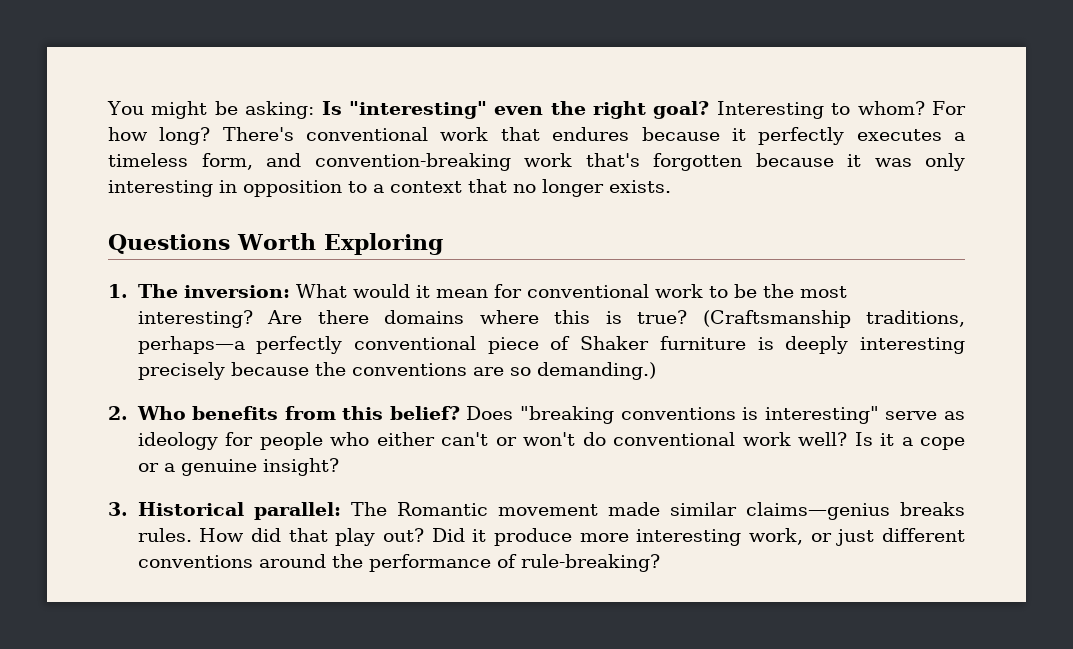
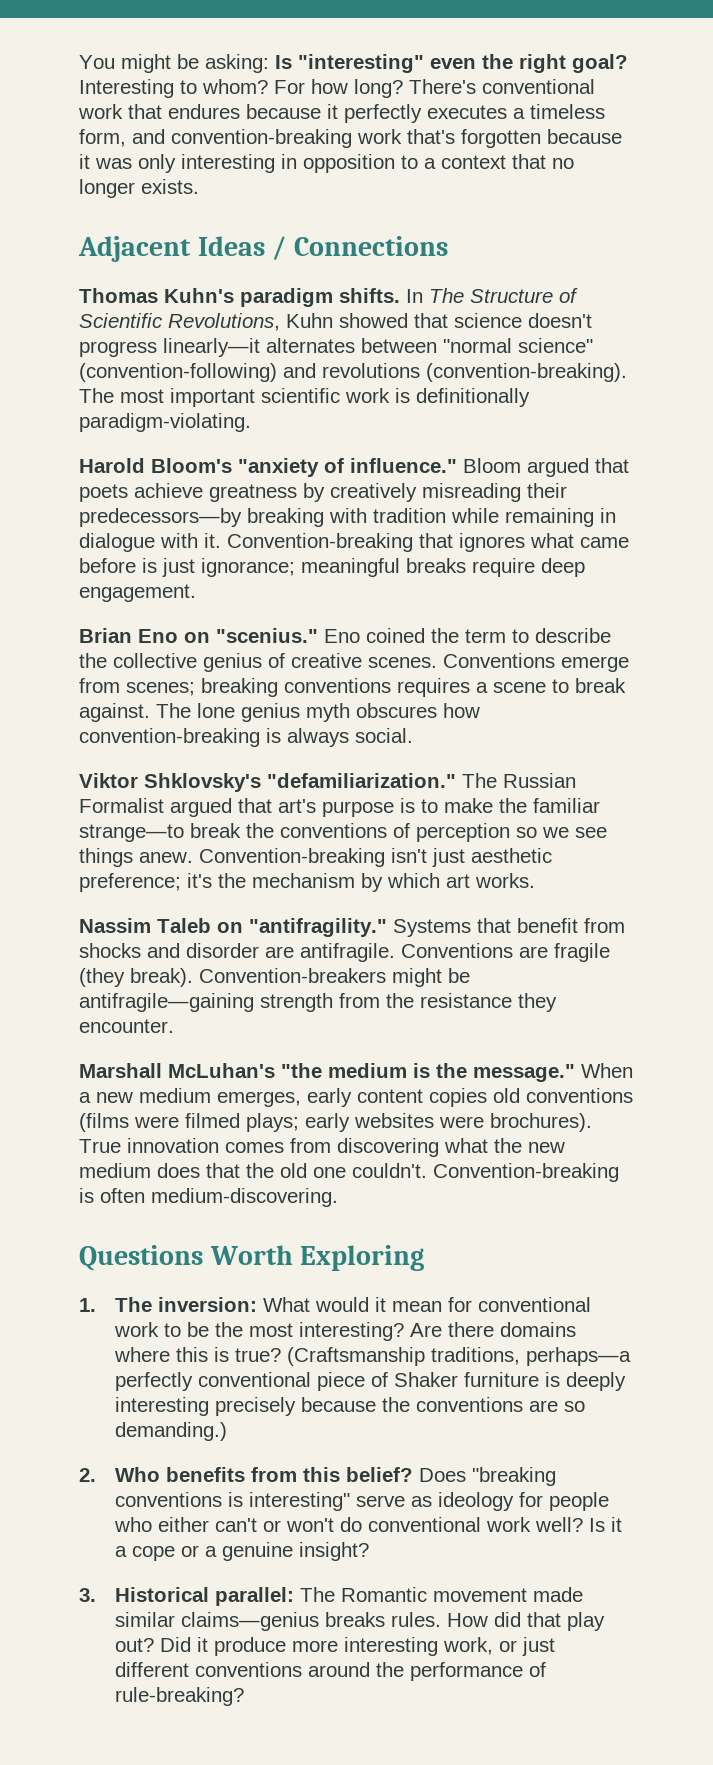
(671, 186) none -> [78,236,448,262] [79,288,578,307] [79,313,592,331] [79,338,593,357] [79,363,627,382] [79,388,530,407] [79,413,251,432] [79,458,629,477] [79,483,567,502] [79,508,616,527] [79,533,629,552] [79,558,585,577] [79,584,196,602] [79,628,611,643] [79,653,629,672] [79,678,626,697] [79,703,480,722] [79,728,413,747] [79,773,576,792] [79,798,600,817] [79,823,607,842] [79,848,552,867] [79,873,535,892] [79,918,625,937] [79,943,610,962] [79,968,470,987] [79,993,557,1012] [79,1019,174,1033] [79,1063,633,1082] [79,1088,633,1107] [79,1113,592,1132] [79,1138,565,1157] [79,1163,619,1182] [79,1188,338,1207] // Adjacent Ideas / Connections // Thomas Kuhn's paradigm shifts. In The Structure of Scientific Revolutions, Kuhn showed that science doesn't progress linearly—it alternates between "normal science" (convention-following) and revolutions (convention-breaking). The most important scientific work is definitionally paradigm-violating. // Harold Bloom's "anxiety of influence." Bloom argued that poets achieve greatness by creatively misreading their predecessors—by breaking with tradition while remaining in dialogue with it. Convention-breaking that ignores what came before is just ignorance; meaningful breaks require deep engagement. // Brian Eno on "scenius." Eno coined the term to describe the collective genius of creative scenes. Conventions emerge from scenes; breaking conventions requires a scene to break against. The lone genius myth obscures how convention-breaking is always social. // Viktor Shklovsky's "defamiliarization." The Russian Formalist argued that art's purpose is to make the familiar strange—to break the conventions of perception so we see things anew. Convention-breaking isn't just aesthetic preference; it's the mechanism by which art works. // Nassim Taleb on "antifragility." Systems that benefit from shocks and disorder are antifragile. Conventions are fragile (they break). Convention-breakers might be antifragile—gaining strength from the resistance they encounter. // Marshall McLuhan's "the medium is the message." When a new medium emerges, early content copies old conventions (films were filmed plays; early websites were brochures). True innovation comes from discovering what the new medium does that the old one couldn't. Convention-breaking is often medium-discovering.

